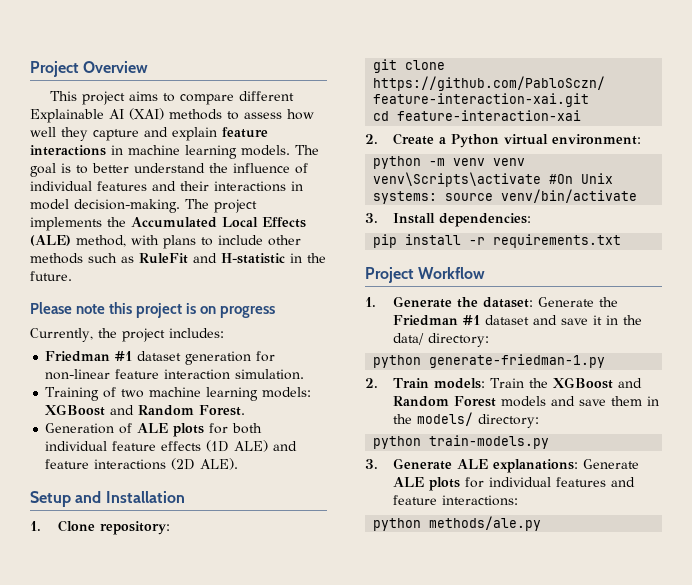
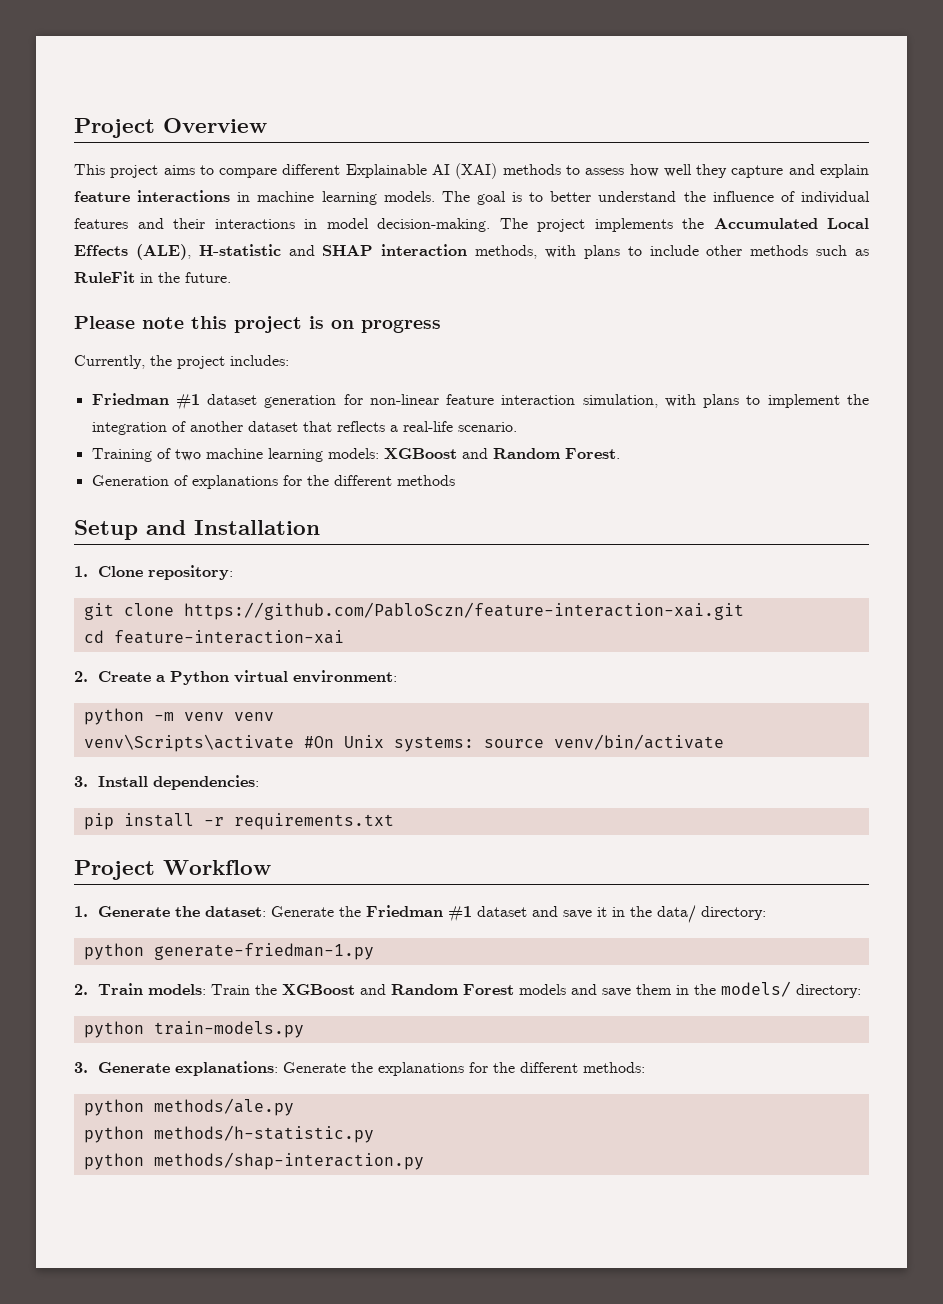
[30,235,126,247] (ALE) method, -> [135,244,538,260] (ALE), H-statistic and SHAP interaction methods,
[193,253,285,264] and H-statistic -> (135, 277) none
[235,369,305,380] simulation. -> [582,394,869,408] [91,421,517,435] simulation, with plans to implement the integration of another dataset that reflects a real-life scenario.
[137,423,263,437] [45,440,298,452] [45,458,239,470] ALE plots for both individual feature effects (1D ALE) and feature interactions (2D ALE). -> [191,475,455,489] explanations for the different methods
[456,459,488,469] ALE -> (170, 1067) none
[392,477,635,491] [392,495,518,506] [373,516,542,531] ALE plots for individual features and feature interactions: // python methods/ale.py -> [350,1062,645,1076] [83,1098,294,1116] [83,1125,374,1143] [83,1152,424,1170] the explanations for the different methods: // python methods/ale.py // python methods/h-statistic.py // python methods/shap-interaction.py

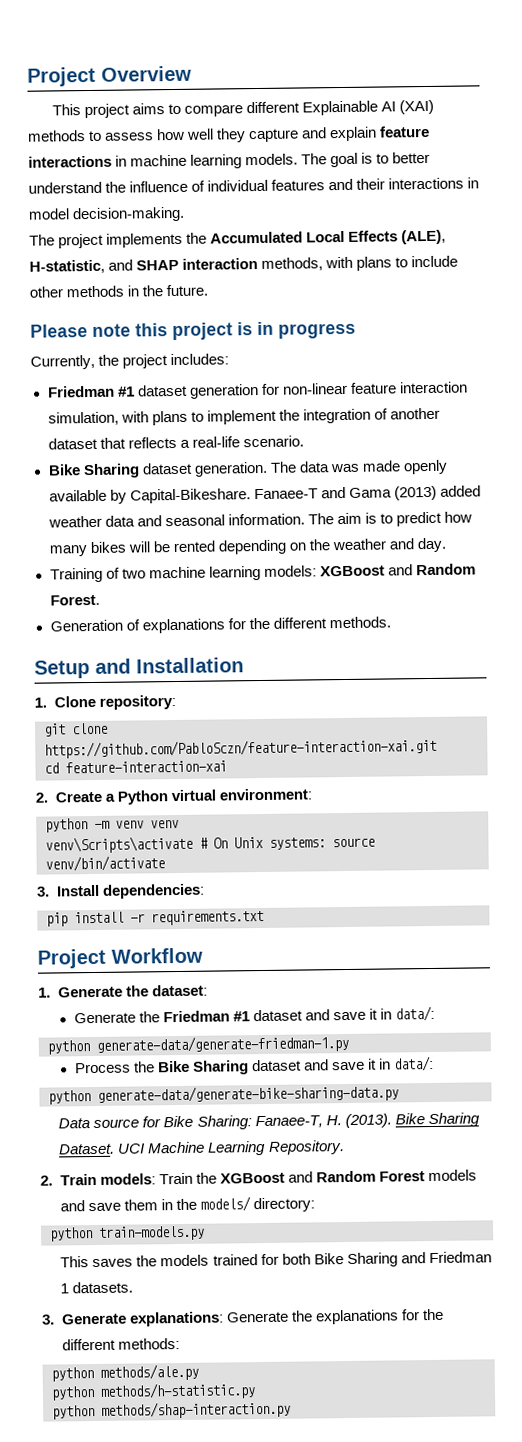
(490, 225) none -> (186, 214) //
[198,244,281,256] H-statistic -> [29,259,105,274] H-statistic,
[816,245,870,256] [74,271,135,283] such as RuleFit -> (125, 291) none
[331,320,354,329] on -> [257,321,274,336] in
(517, 427) none -> [47,459,448,479] [48,485,481,504] [47,511,473,528] [48,537,448,557] // Bike Sharing dataset generation. The data was made openly available by Capital-Bikeshare. Fanaee-T and Gama (2013) added weather data and seasonal information. The aim is to predict how many bikes will be rented depending on the weather and day.
[396,475,455,486] methods -> [328,616,391,629] methods.
[303,736,334,748] #On -> [199,837,228,849] # On
(266, 911) none -> (208, 990) //
[629,905,766,923] [83,943,374,960] the data/ directory: // python generate-friedman-1.py -> [395,1005,436,1022] [47,1034,349,1055] [74,1055,435,1075] [48,1084,399,1105] [58,1112,480,1130] [59,1140,345,1156] data/: // python generate-data/generate-friedman-1.py // Process the Bike Sharing dataset and save it in data/: // python generate-data/generate-bike-sharing-data.py // Data source for Bike Sharing: Fanaee-T, H. (2013). Bike Sharing Dataset. UCI Machine Learning Repository.
(304, 1029) none -> [60,1251,492,1268] [60,1281,134,1294] // This saves the models trained for both Bike Sharing and Friedman 1 datasets.

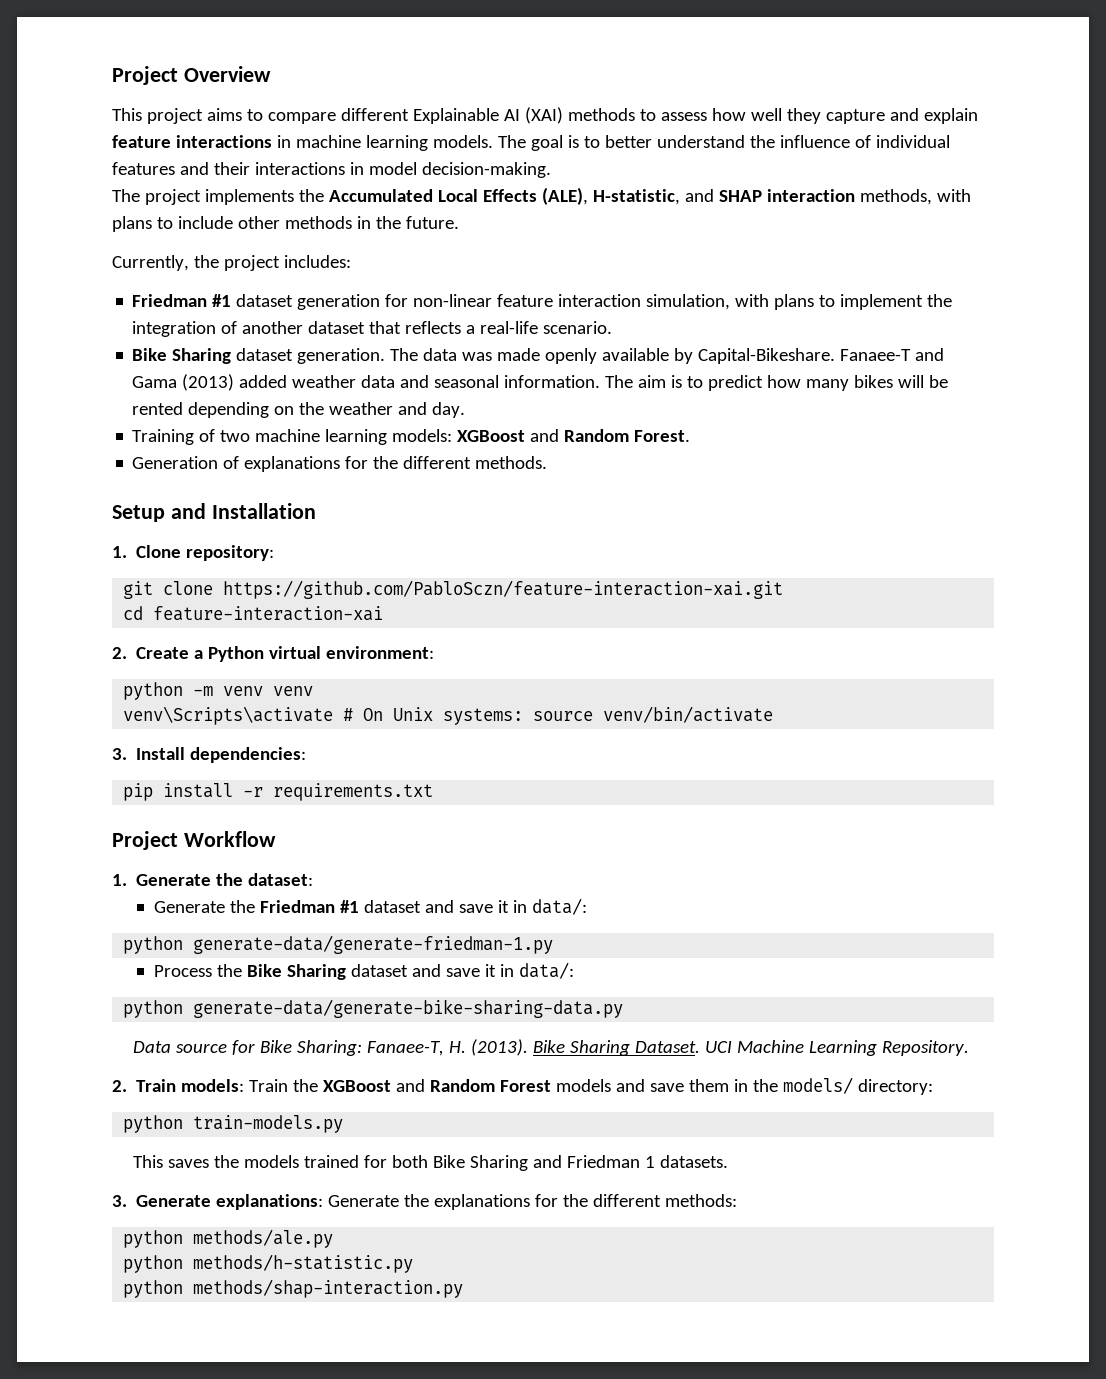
[30,321,356,341] // Please note this project is in progress -> (459, 222) none

